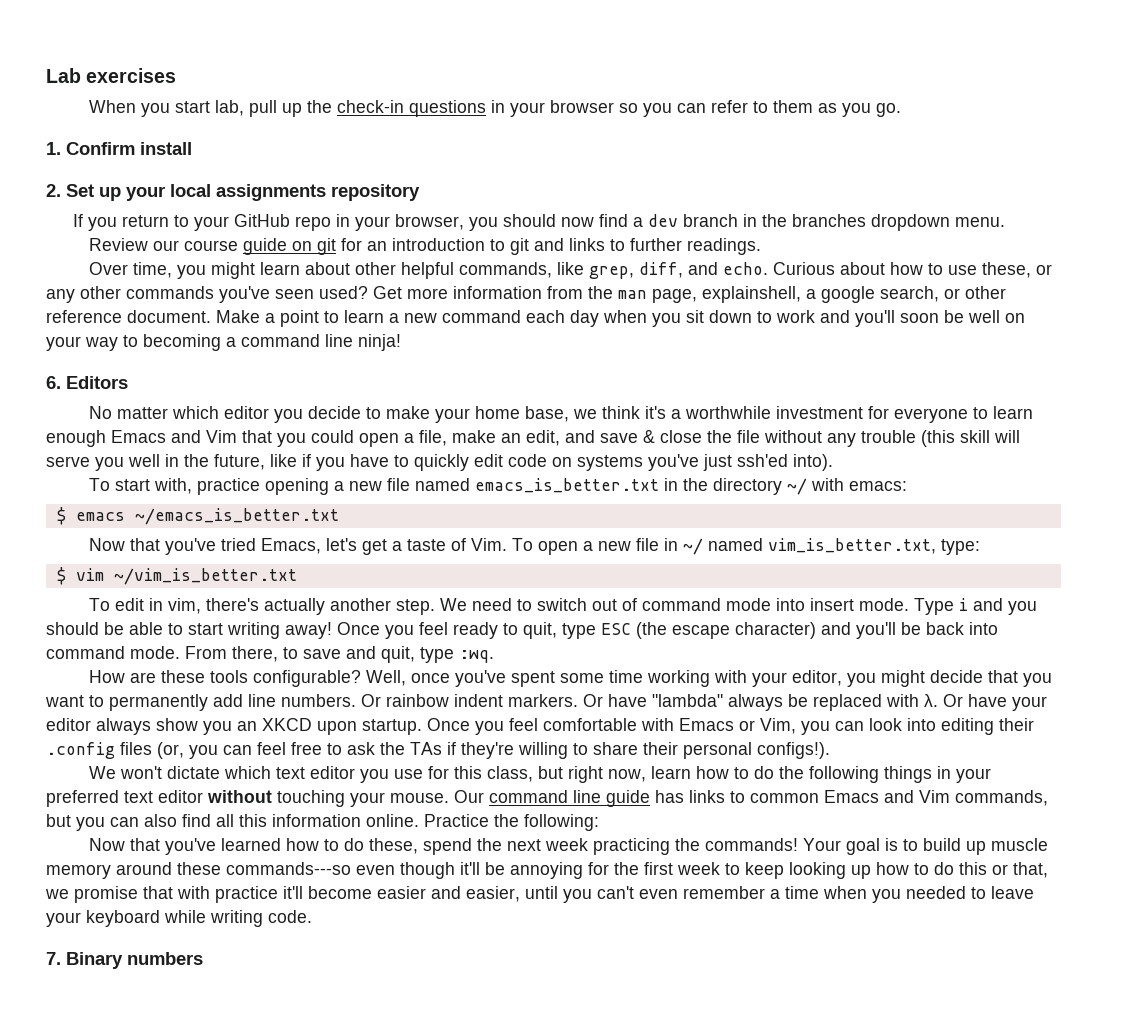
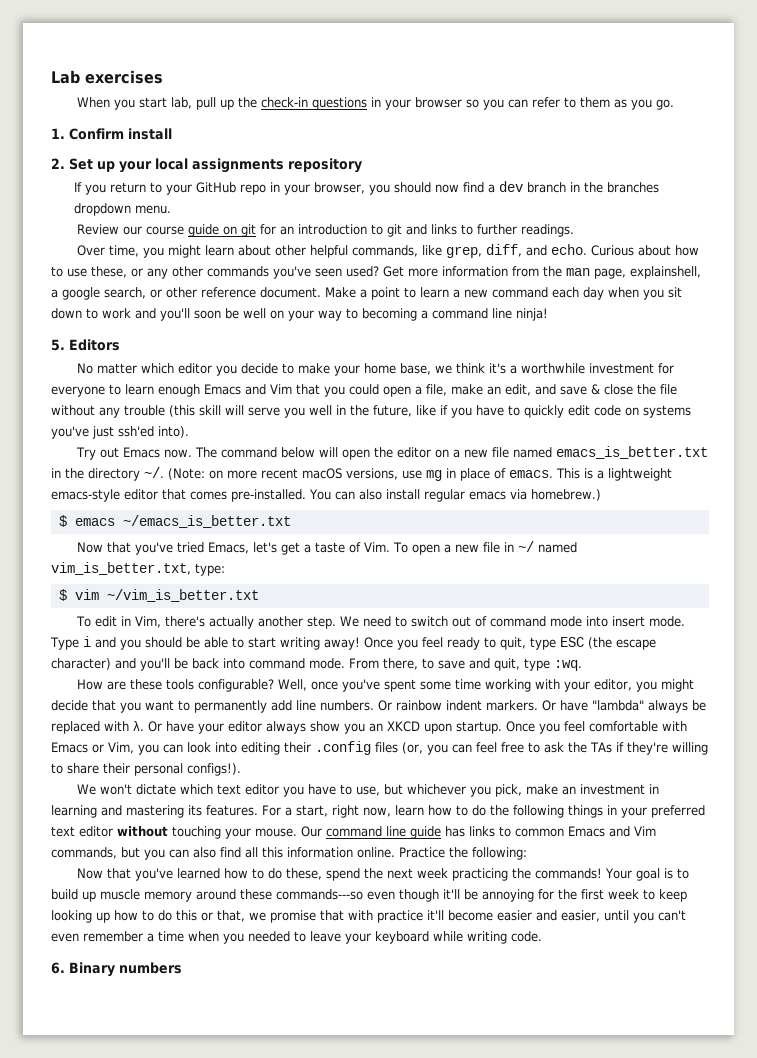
[46,376,61,389] 6. -> [51,339,65,351] 5.
[88,478,329,495] To start with, practice opening -> [76,447,450,460] Try out Emacs now. The command below will open the editor on
[786,478,907,495] ~/ with emacs: -> [144,467,672,481] [51,489,601,502] ~/. (Note: on more recent macOS versions, use mg in place of emacs. This is a lightweight emacs-style editor that comes pre-installed. You can also install regular emacs via homebrew.)
[167,598,201,614] vim, -> [135,616,162,628] Vim,
[393,766,563,782] use for this class, but -> [308,784,660,797] [51,805,328,818] have to use, but whichever you pick, make an investment in learning and mastering its features. For a start,
[46,952,61,965] 7. -> [51,962,65,974] 6.

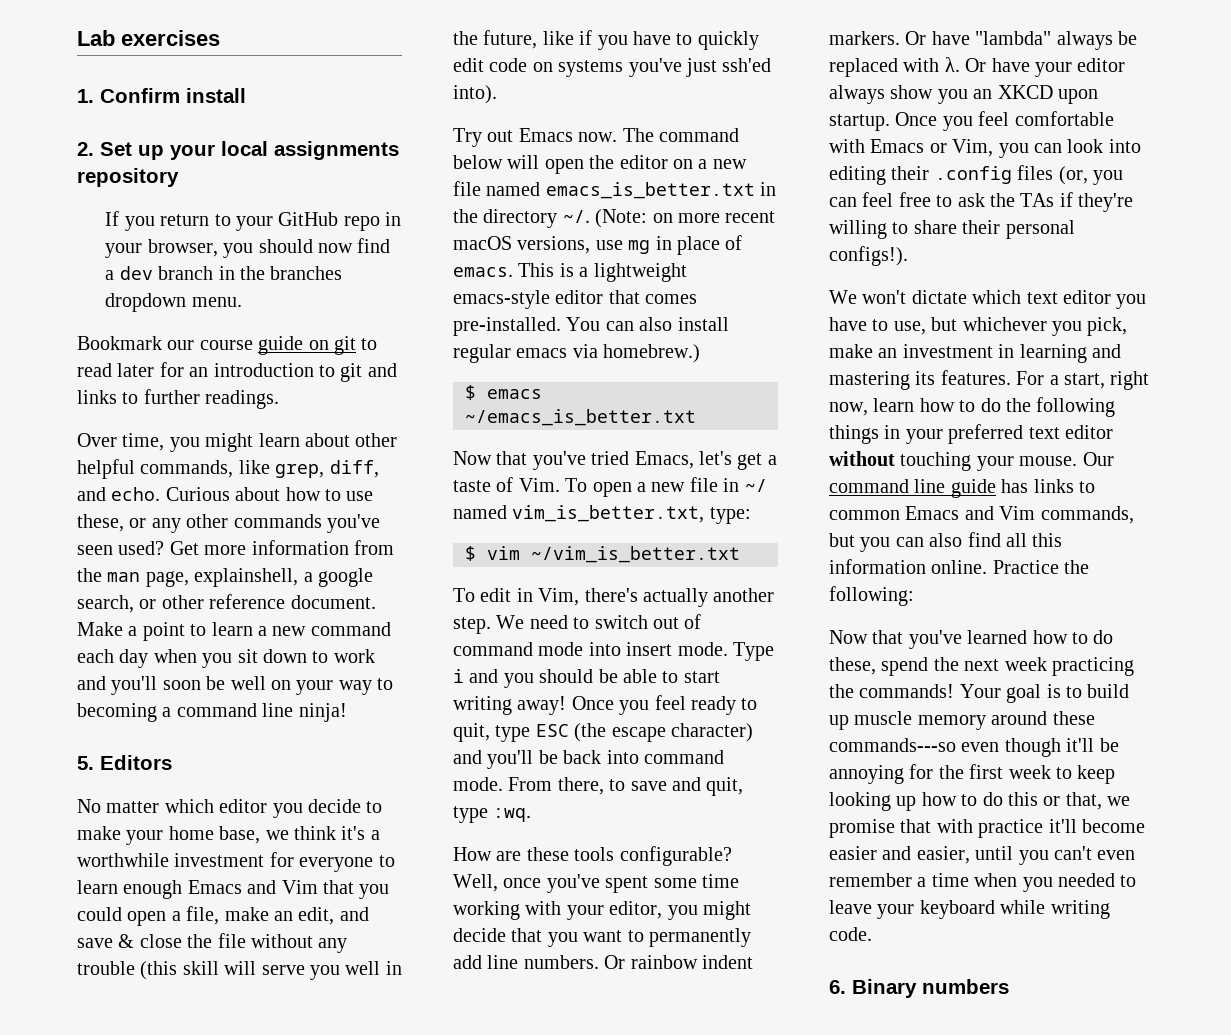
[77,97,675,110] // When you start lab, pull up the check-in questions in your browser so you can refer to them as you go. -> (220, 38) none
[77,224,120,235] Review -> [77,336,162,350] Bookmark
(257, 230) none -> [361,338,378,350] [77,363,155,377] to read later

